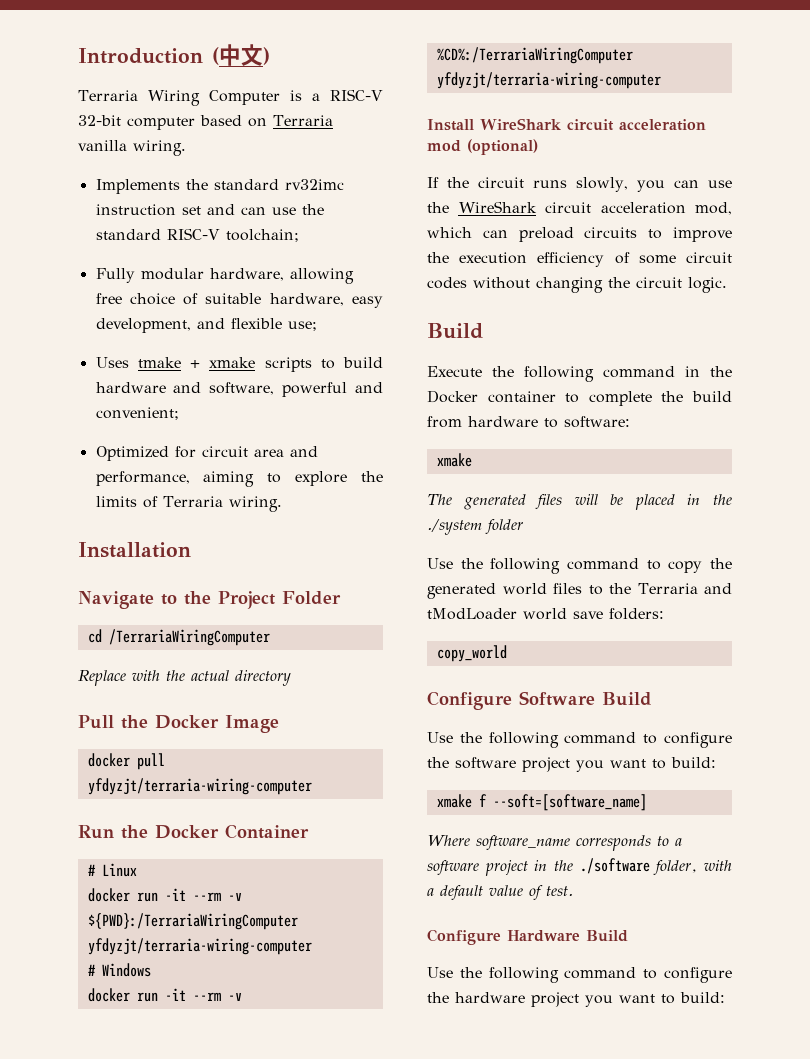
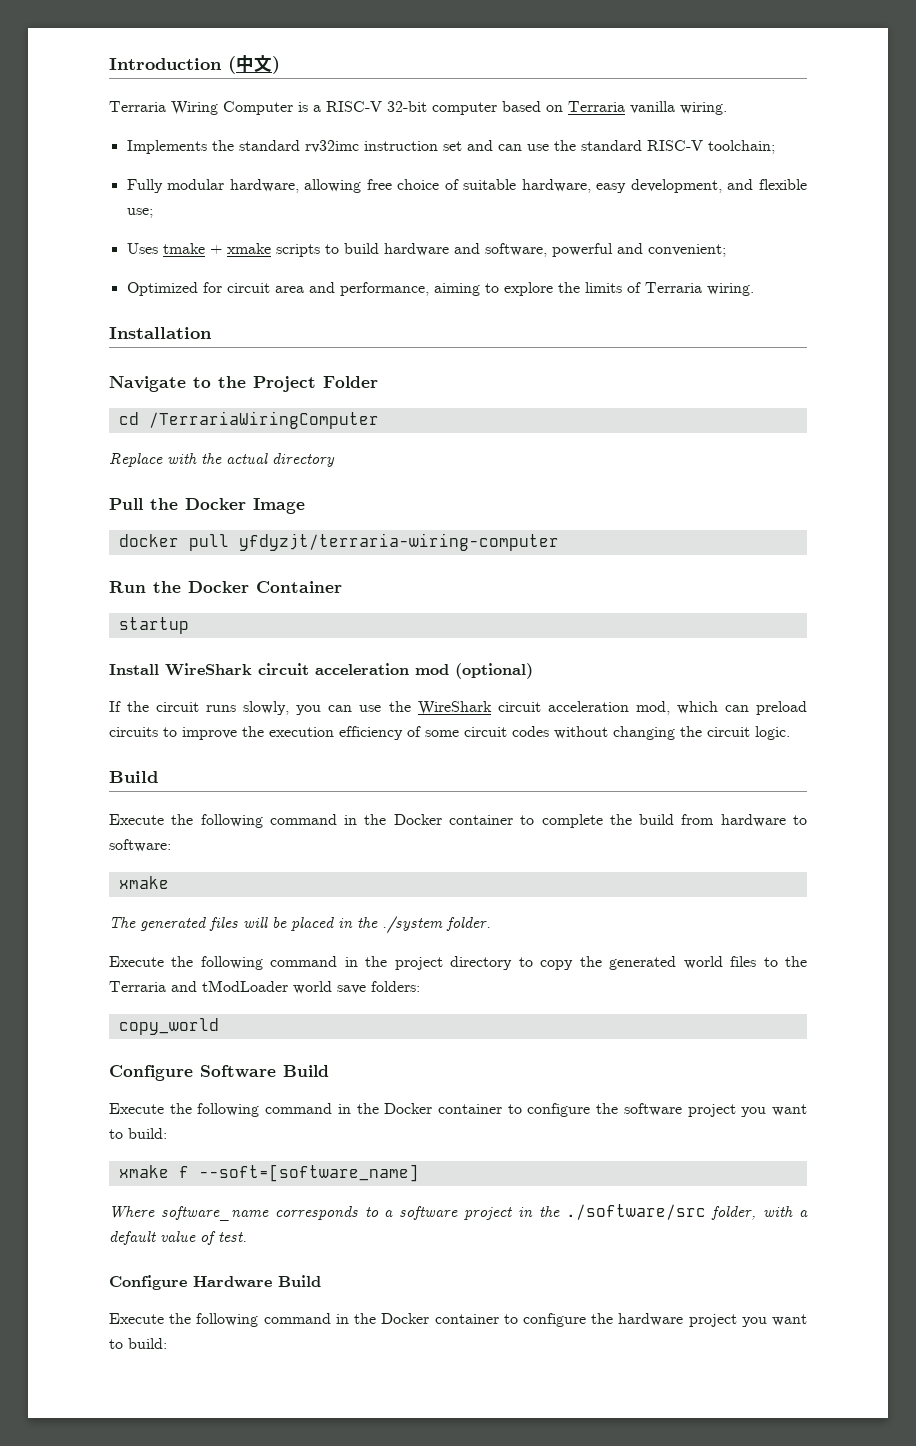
[87,863,137,877] [87,888,242,902] [87,913,298,930] [87,938,312,955] [87,963,151,977] [87,988,242,1002] [436,47,633,64] [436,72,661,89] # Linux // docker run -it --rm -v ${PWD}:/TerrariaWiringComputer yfdyzjt/terraria-wiring-computer // # Windows // docker run -it --rm -v %CD%:/TerrariaWiringComputer yfdyzjt/terraria-wiring-computer -> [118,617,189,634] startup
[485,519,523,534] [427,558,639,574] folder // Use the following command -> [446,917,491,931] [109,956,513,970] folder. // Execute the following command in the project directory
[427,732,637,748] Use the following command -> [109,1103,503,1117] Execute the following command in the Docker container
[579,858,650,874] ./software -> [565,1204,706,1220] ./software/src
[427,967,637,983] Use the following command -> [109,1313,499,1327] Execute the following command in the Docker container

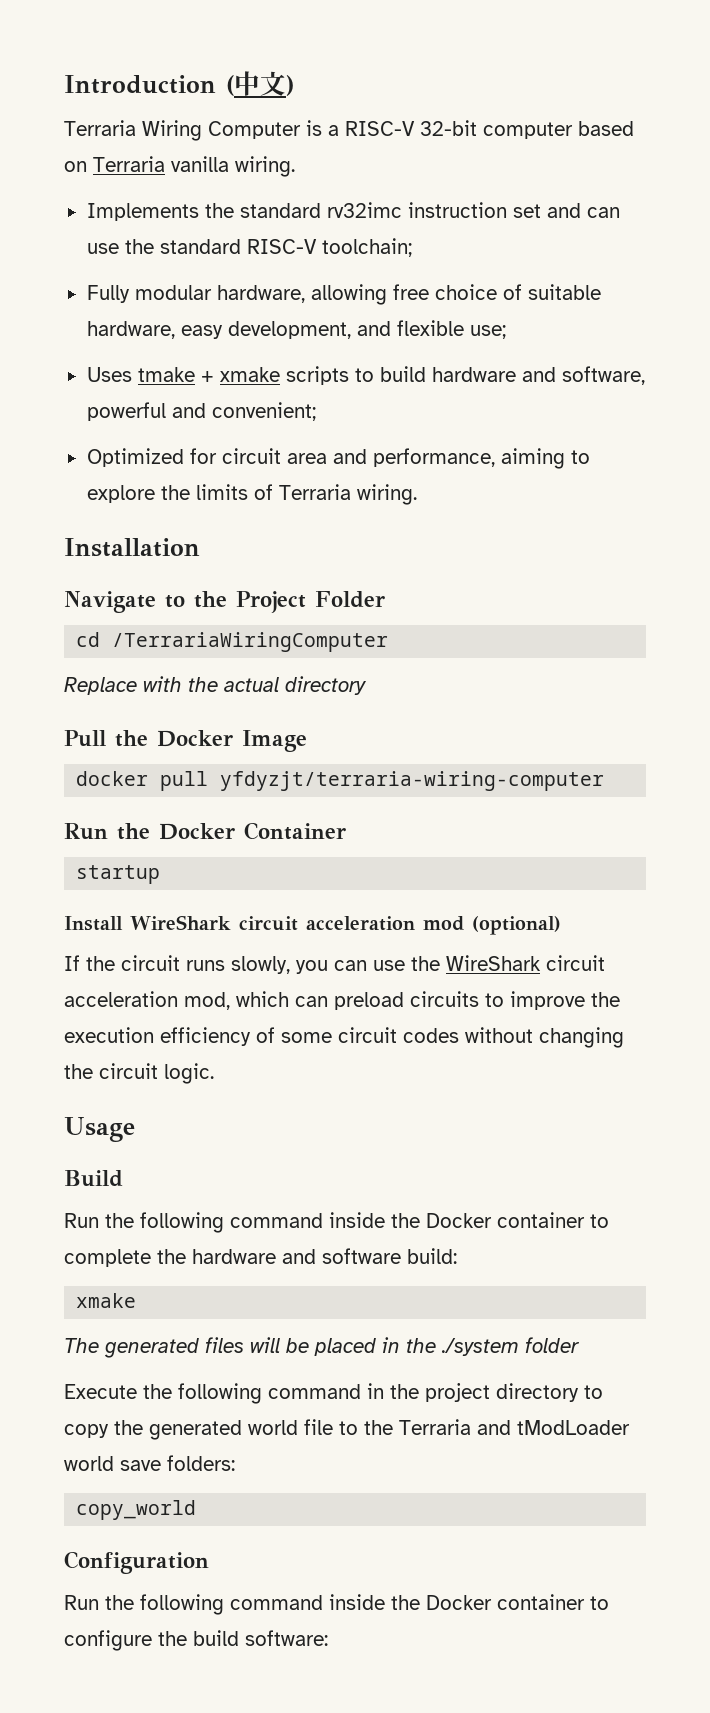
[109,771,158,783] [109,814,358,828] // Build // Execute the following command in -> [64,1117,135,1142] [64,1170,123,1187] [64,1212,385,1233] // Usage // Build // Run the following command inside
[639,814,808,827] [109,839,171,852] build from hardware to software: -> [192,1248,457,1264] hardware and software build:
[446,917,491,931] folder. -> [525,1337,580,1353] folder
[730,956,757,967] files -> [304,1419,333,1435] file
[109,1065,329,1081] [109,1103,807,1117] [109,1128,167,1139] [118,1164,419,1182] [109,1204,808,1221] [109,1231,247,1245] [109,1275,321,1290] [109,1313,807,1327] [109,1338,167,1349] Configure Software Build // Execute the following command in the Docker container to configure the software project you want to build: // xmake f --soft=[software_name] // Where software_name corresponds to a software project in the ./software/src folder, with a default value of test. // Configure Hardware Build // Execute the following command in the Docker container to configure the hardware project you want to build: -> [64,1551,209,1574] [64,1594,609,1615] [64,1630,328,1651] Configuration // Run the following command inside the Docker container to configure the build software:

